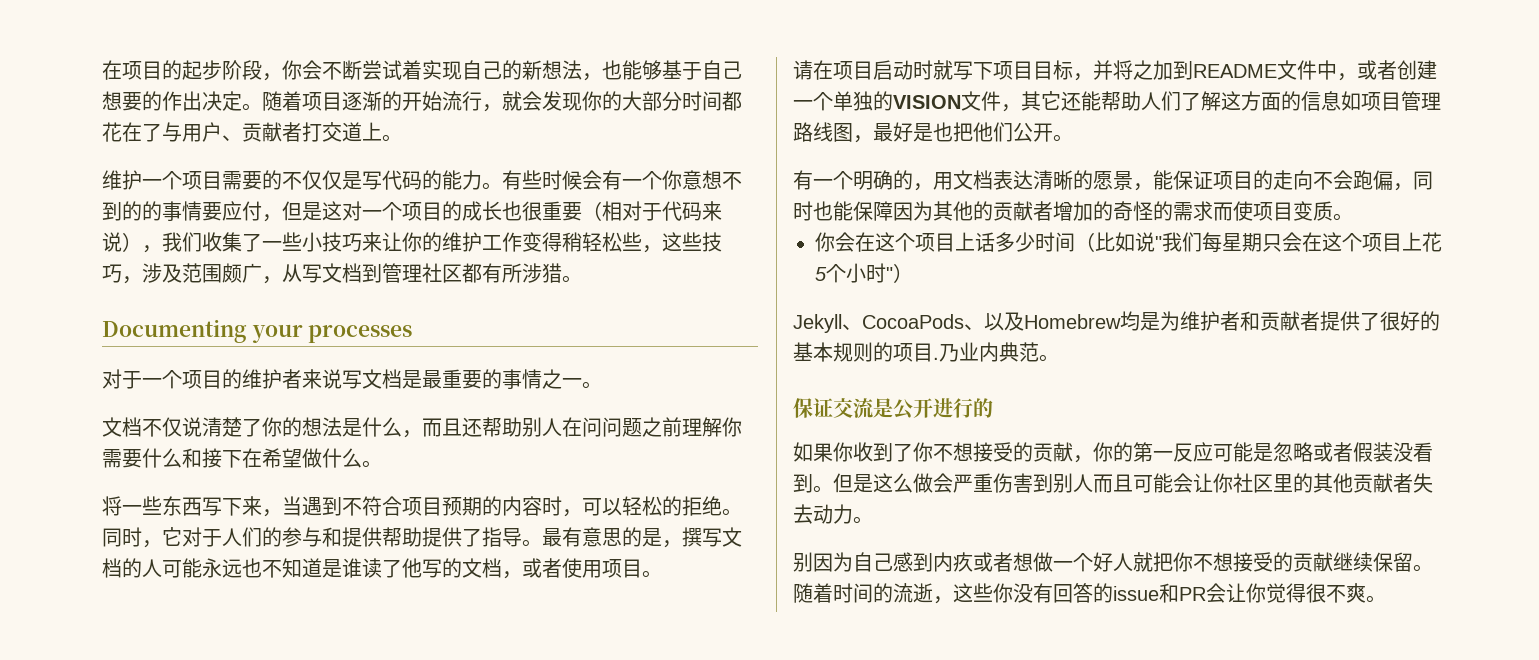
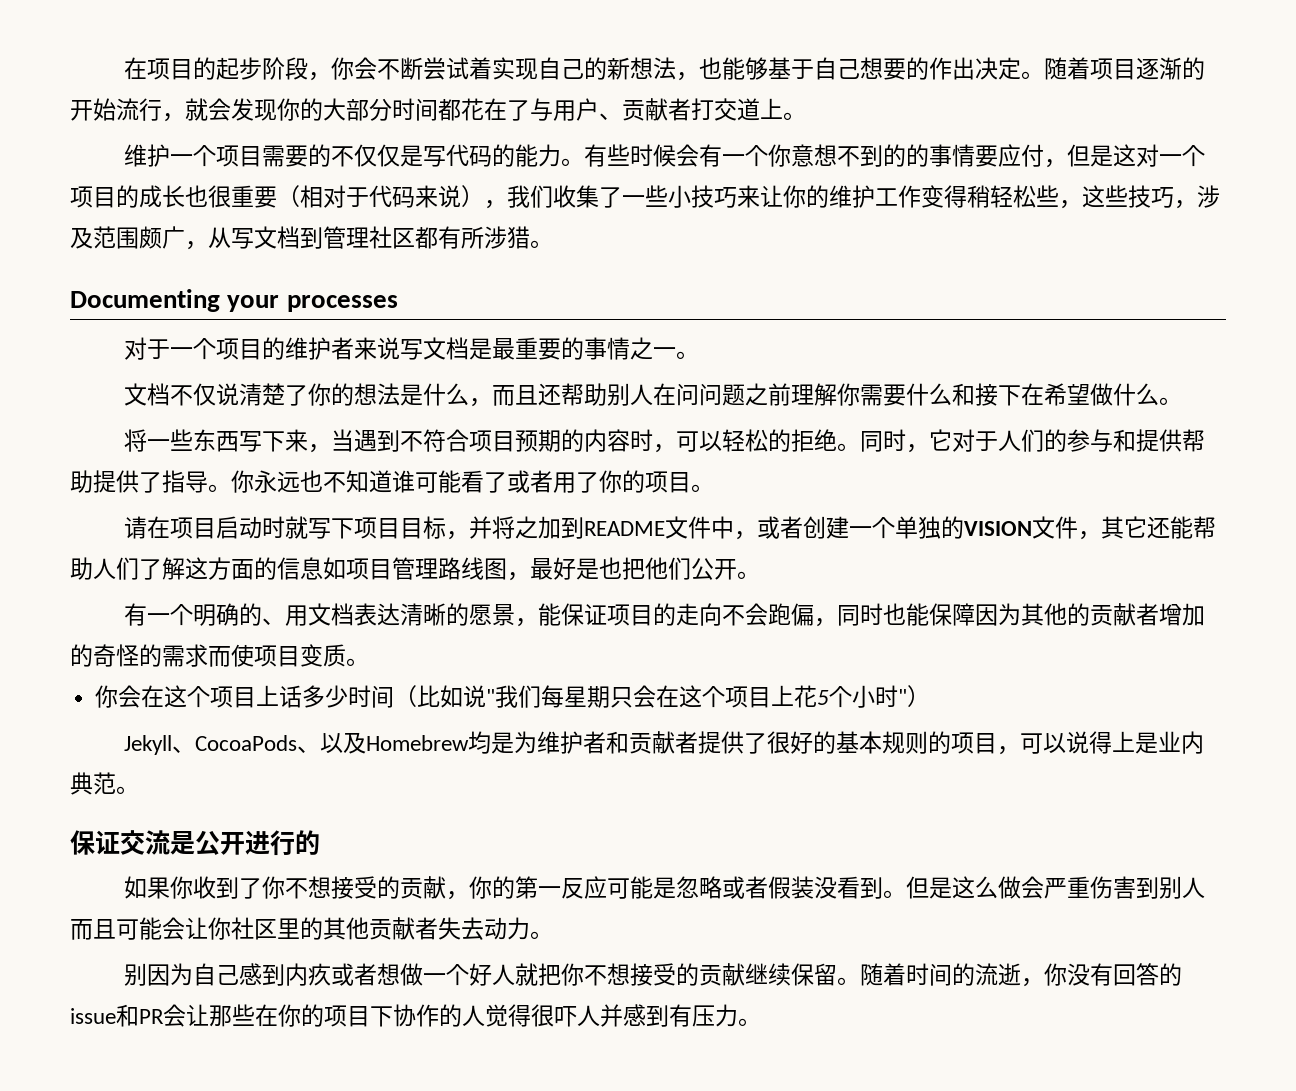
[542,527,742,548] [102,558,602,579] 最有意思的是，撰写文档的人可能永远也不知道是谁读了他写的文档，或者使用 -> [231,470,645,493] 你永远也不知道谁可能看了或者用了你的
[913,183,933,191] ， -> [262,618,286,625] 、
[933,344,959,362] .乃 -> [997,731,1159,755] ，可以说得上是
[953,583,993,603] 这些 -> (1045, 982) none
[1246,583,1366,603] 你觉得很不爽 -> [209,1004,738,1027] 那些在你的项目下协作的人觉得很吓人并感到有压力

